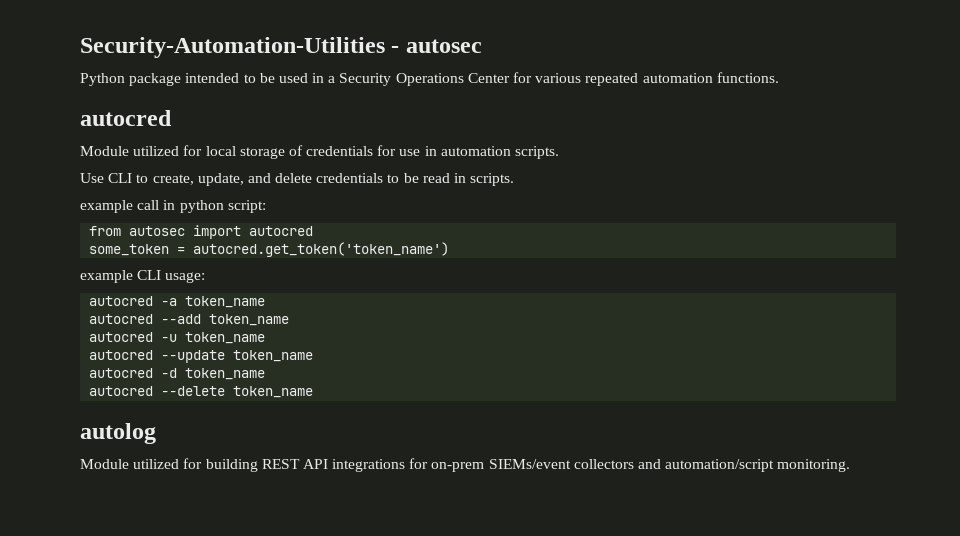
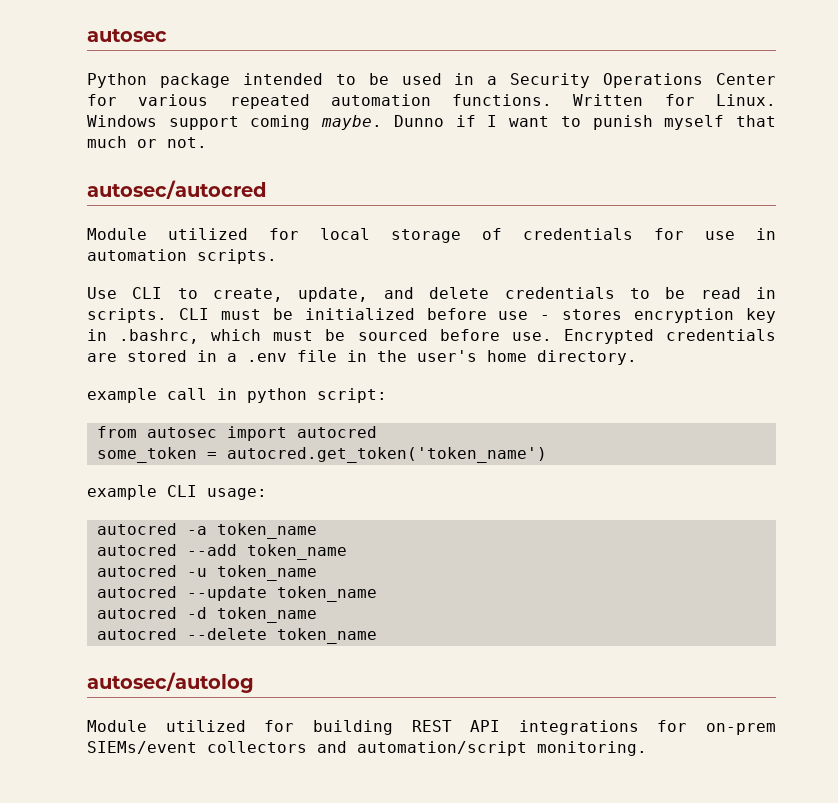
[80,37,400,58] Security-Automation-Utilities - -> (87, 35) none
[80,110,172,126] // autocred -> [573,94,776,106] [87,115,777,130] [87,136,207,148] [87,180,267,199] Written for Linux. Windows support coming maybe. Dunno if I want to punish myself that much or not. // autosec/autocred
(515, 179) none -> [178,308,776,323] [87,329,776,344] [87,350,637,365] CLI must be initialized before use - stores encryption key in .bashrc, which must be sourced before use. Encrypted credentials are stored in a .env file in the user's home directory.
[80,423,156,444] autolog -> [87,672,254,693] autosec/autolog

